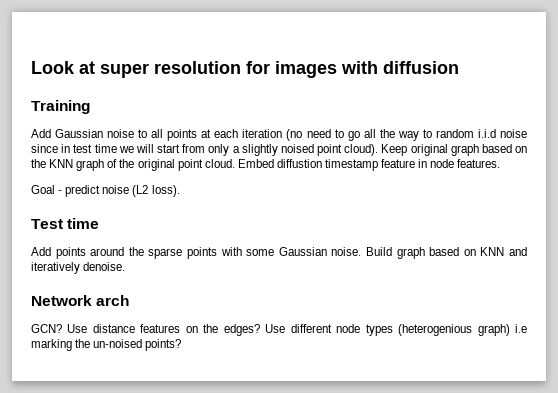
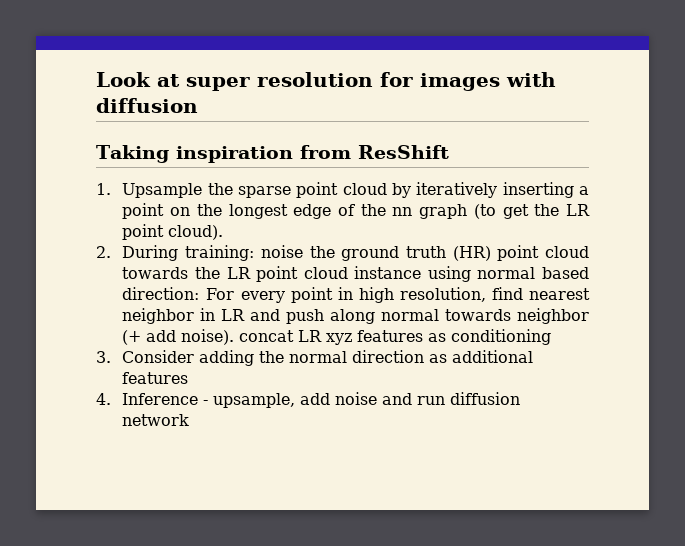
[31,100,90,114] [31,129,527,141] [31,144,527,156] [31,159,501,171] [31,185,180,197] [31,218,100,229] [31,247,528,259] [31,262,126,274] [31,295,130,306] [31,324,527,336] [31,339,182,351] Training // Add Gaussian noise to all points at each iteration (no need to go all the way to random i.i.d noise since in test time we will start from only a slightly noised point cloud). Keep original graph based on the KNN graph of the original point cloud. Embed diffustion timestamp feature in node features. // Goal - predict noise (L2 loss). // Test time // Add points around the sparse points with some Gaussian noise. Build graph based on KNN and iteratively denoise. // Network arch // GCN? Use distance features on the edges? Use different node types (heterogenious graph) i.e marking the un-noised points? -> [96,145,449,163] [96,182,589,198] [122,203,590,219] [122,224,224,240] [96,245,589,261] [122,266,589,282] [122,287,590,303] [122,308,589,324] [122,329,552,345] [96,350,534,366] [122,372,189,384] [96,392,521,408] [122,414,190,426] Taking inspiration from ResShift // 1. Upsample the sparse point cloud by iteratively inserting a point on the longest edge of the nn graph (to get the LR point cloud). // 2. During training: noise the ground truth (HR) point cloud towards the LR point cloud instance using normal based direction: For every point in high resolution, find nearest neighbor in LR and push along normal towards neighbor (+ add noise). concat LR xyz features as conditioning // 3. Consider adding the normal direction as additional features // 4. Inference - upsample, add noise and run diffusion network

